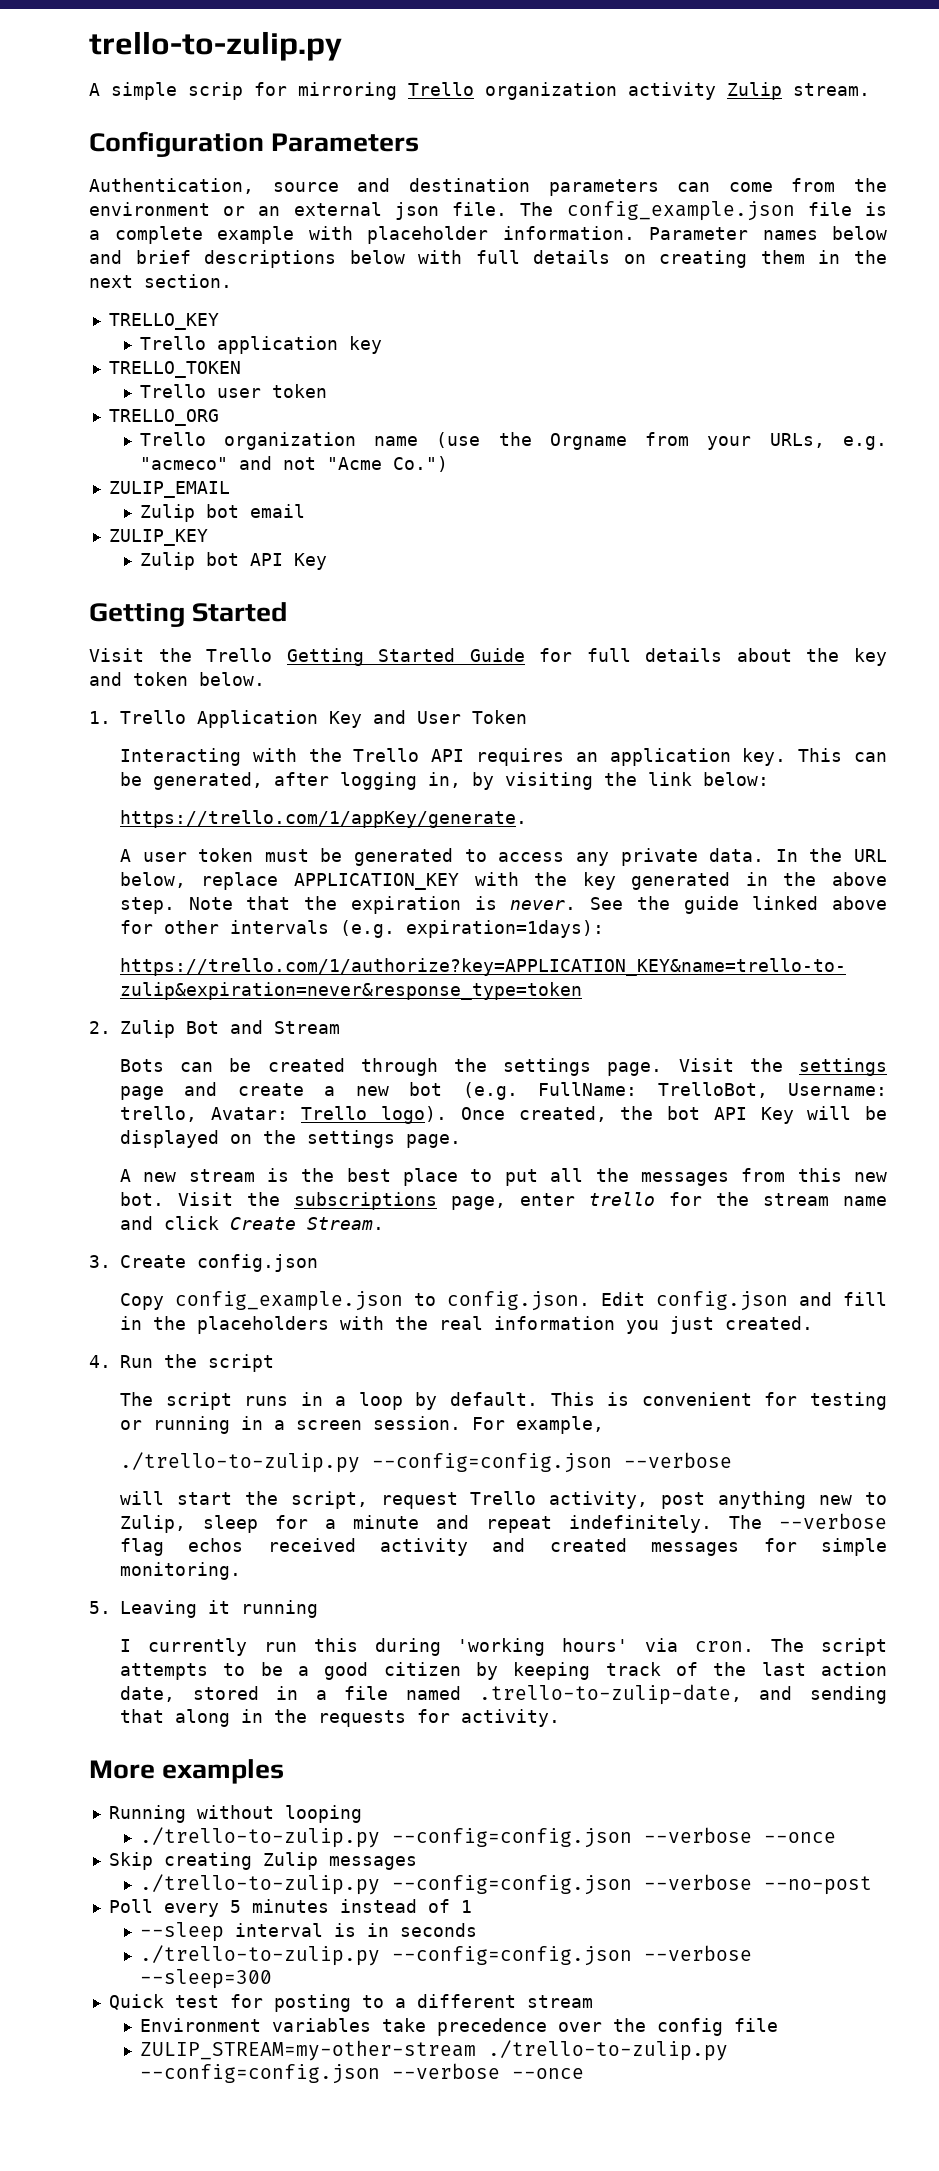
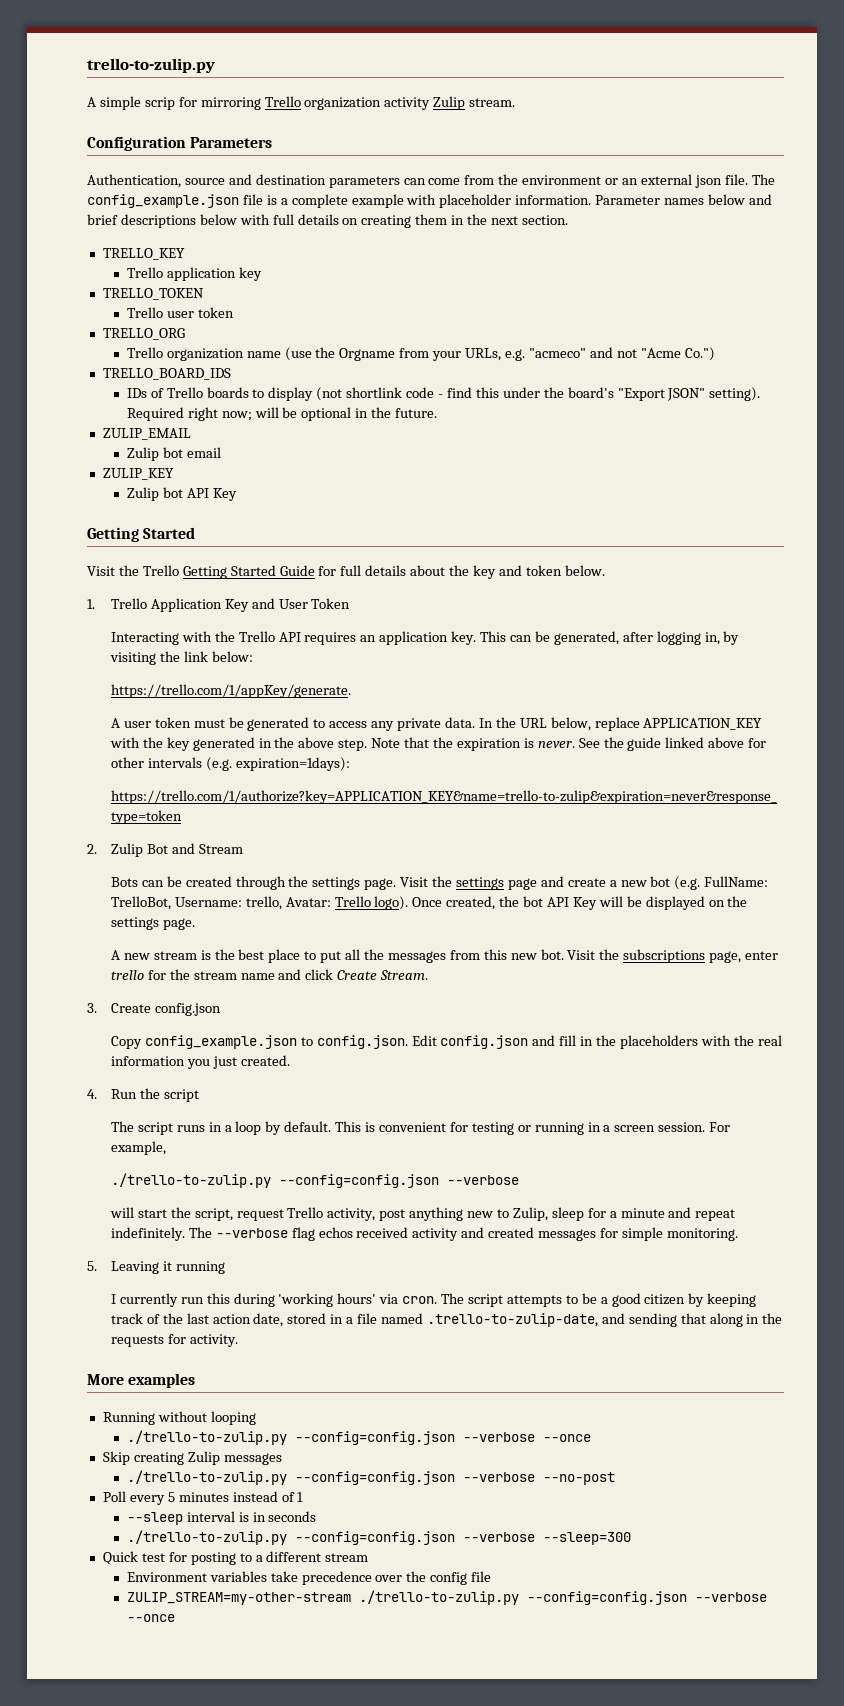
(448, 464) none -> [102,368,231,380] [126,387,761,401] [126,407,438,421] // TRELLO_BOARD_IDS // IDs of Trello boards to display (not shortlink code - find this under the board's "Export JSON" setting). Required right now; will be optional in the future.

